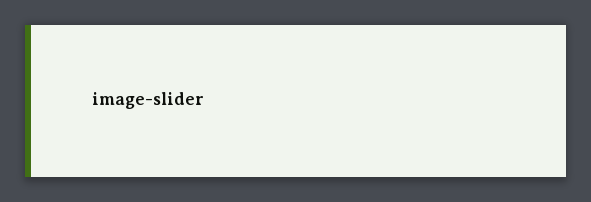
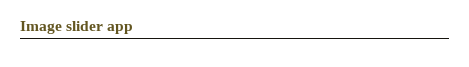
[92,92,204,109] image-slider -> [20,21,134,34] Image slider app

